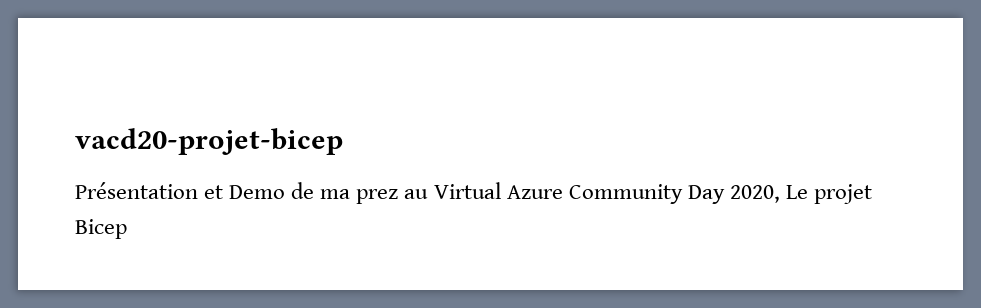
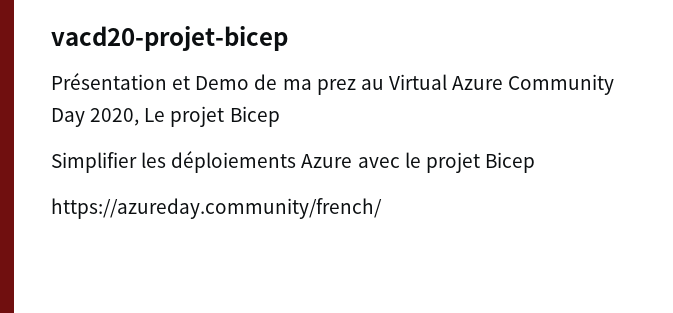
(127, 229) none -> [51,151,535,173] [51,198,382,219] // Simplifier les déploiements Azure avec le projet Bicep // https://azureday.community/french/

